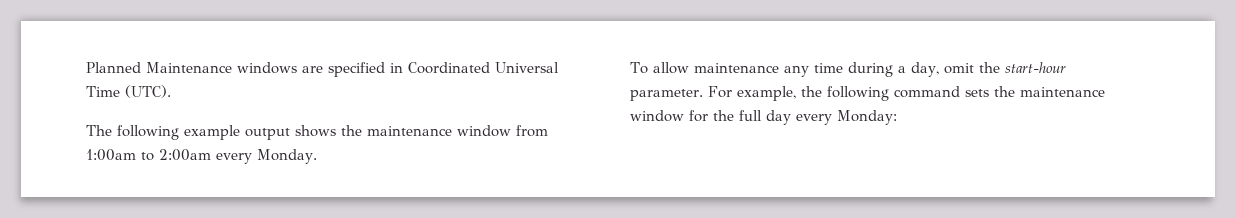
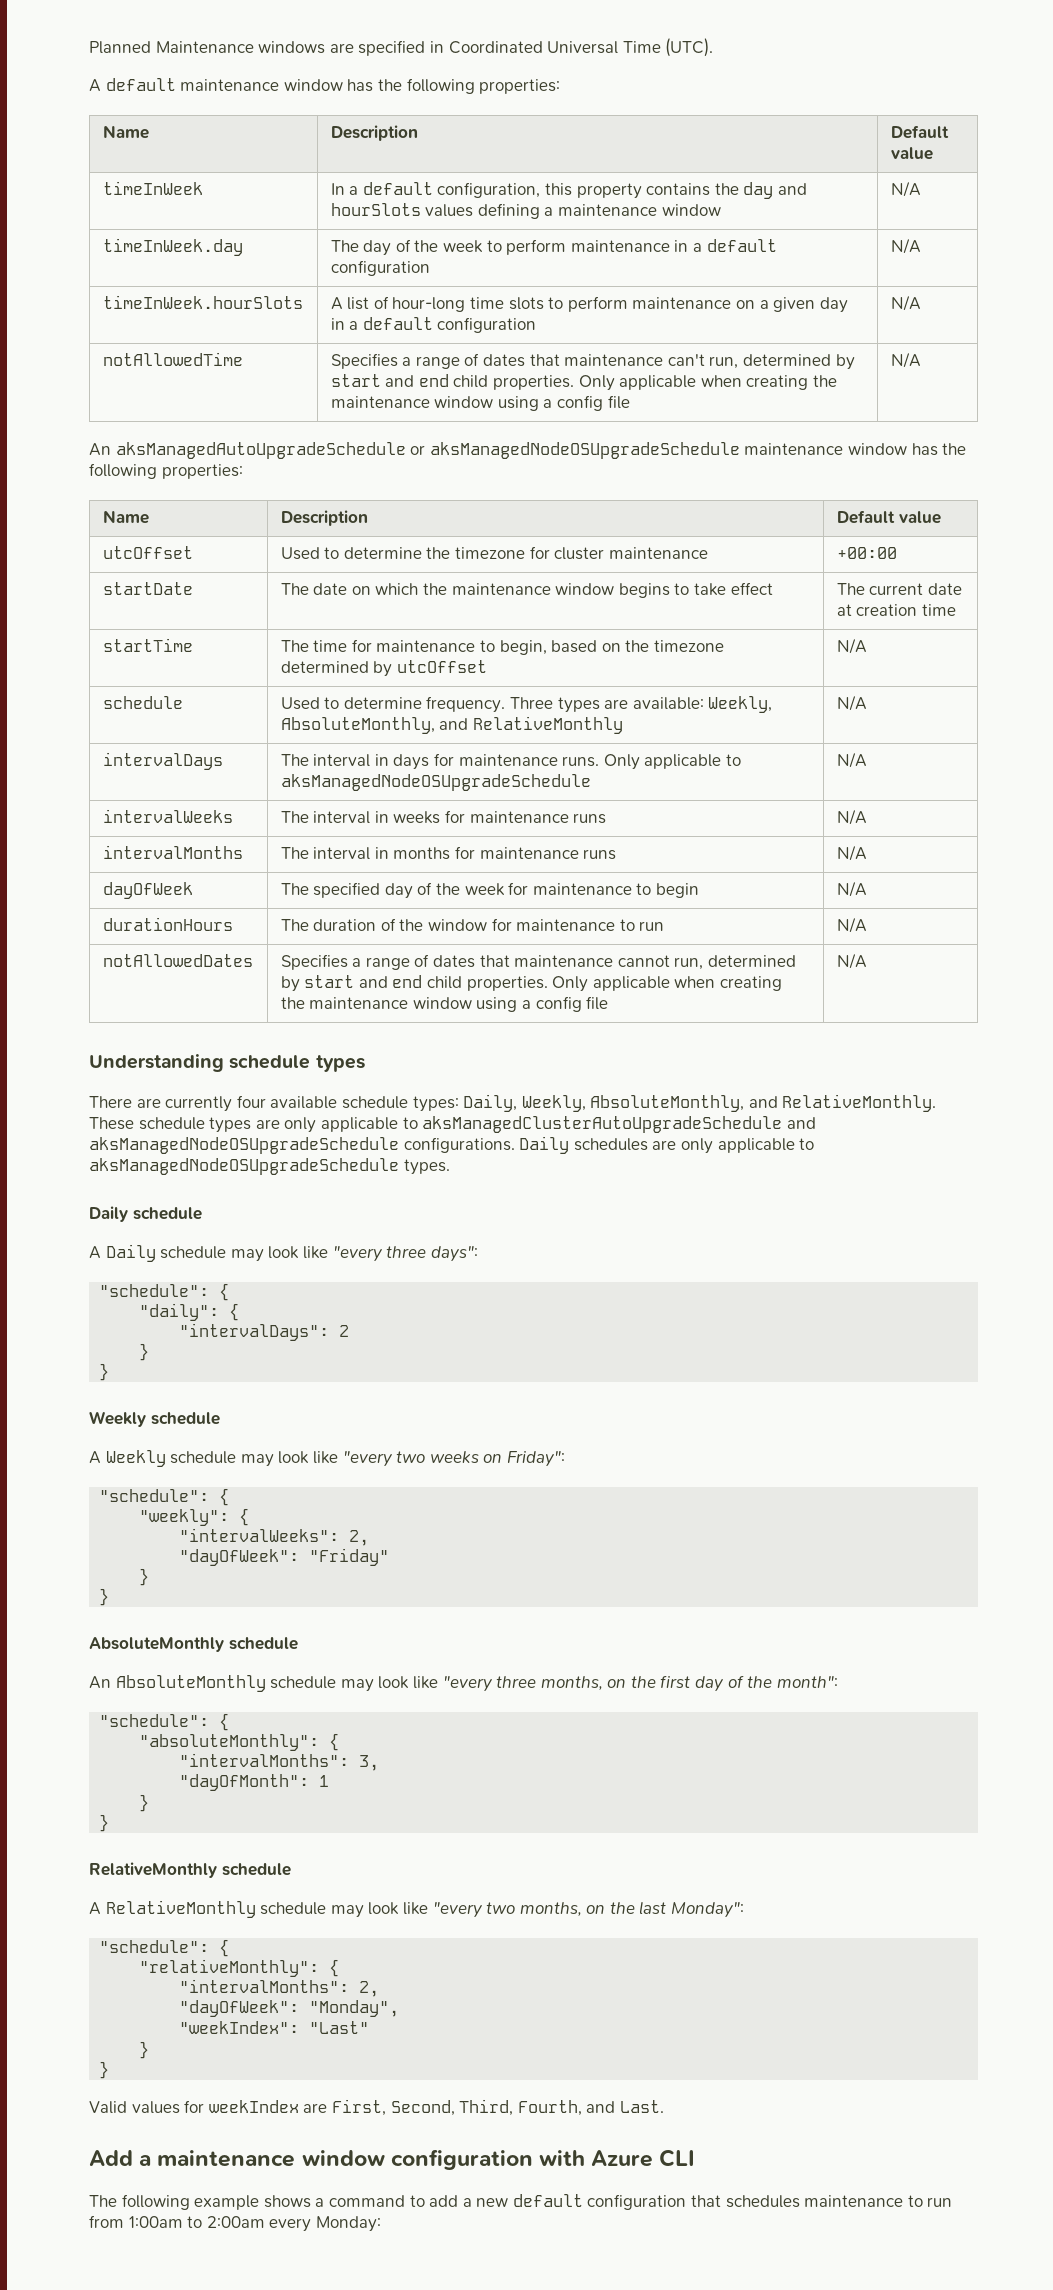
[86,125,511,140] The following example output shows the maintenance window -> [89,78,561,94] [102,125,149,139] [330,125,418,141] [890,125,949,139] [890,147,933,160] [102,181,203,195] [330,182,807,199] [330,203,721,219] [890,181,921,197] [102,238,243,256] [330,239,777,256] [330,260,430,276] [890,238,921,254] [102,295,303,309] [330,296,848,313] [330,317,537,333] [890,295,921,311] [102,352,243,366] [330,353,855,370] [330,374,837,391] [330,395,630,411] [890,352,921,368] [89,442,967,459] [89,463,243,479] [102,510,149,524] [280,510,368,526] [836,510,941,524] [102,546,193,559] [280,546,708,560] [836,547,897,559] [102,582,193,595] [280,582,773,598] [836,583,962,595] [836,604,956,616] [102,638,193,652] [280,639,724,655] [280,660,487,677] [836,638,867,654] [102,696,183,709] [280,696,773,713] [280,716,623,734] [836,695,867,711] [102,752,223,770] [280,753,741,770] [280,774,591,791] [836,752,867,768] [102,809,233,823] [280,810,607,824] [836,809,867,825] [102,845,243,859] [280,846,617,860] [836,845,867,861] [102,882,193,899] [280,882,699,899] [836,881,867,897] [102,917,233,931] [280,918,665,931] [836,917,867,933] [102,954,253,967] [280,954,796,970] [280,975,782,992] [280,996,609,1012] [836,953,867,969] [89,1054,365,1072] [89,1094,937,1112] [89,1116,816,1133] [89,1136,815,1154] [89,1158,450,1175] [89,1206,202,1222] [89,1244,478,1262] [99,1283,230,1301] [139,1303,240,1321] [179,1323,350,1341] [139,1343,150,1361] [99,1363,110,1381] [89,1411,220,1427] [89,1450,565,1467] [99,1488,230,1506] [139,1508,250,1526] [179,1528,370,1546] [179,1548,390,1566] [139,1568,150,1586] [99,1588,110,1606] [89,1637,298,1652] [89,1675,838,1692] [99,1713,230,1731] [139,1733,340,1751] [179,1753,380,1771] [179,1774,330,1791] [139,1794,150,1812] [99,1814,110,1832] [89,1862,291,1878] [89,1900,745,1918] [99,1939,230,1957] [139,1959,340,1977] [179,1979,380,1997] [179,2000,400,2017] [179,2021,370,2034] [139,2041,150,2059] [99,2061,110,2079] [89,2099,664,2116] [89,2149,696,2170] [89,2194,953,2210] A default maintenance window has the following properties: // Name | Description | Default value // timeInWeek | In a default configuration, this property contains the day and hourSlots values defining a maintenance window | N/A // timeInWeek.day | The day of the week to perform maintenance in a default configuration | N/A // timeInWeek.hourSlots | A list of hour-long time slots to perform maintenance on a given day in a default configuration | N/A // notAllowedTime | Specifies a range of dates that maintenance can't run, determined by start and end child properties. Only applicable when creating the maintenance window using a config file | N/A // An aksManagedAutoUpgradeSchedule or aksManagedNodeOSUpgradeSchedule maintenance window has the following properties: // Name | Description | Default value // utcOffset | Used to determine the timezone for cluster maintenance | +00:00 // startDate | The date on which the maintenance window begins to take effect | The current date at creation time // startTime | The time for maintenance to begin, based on the timezone determined by utcOffset | N/A // schedule | Used to determine frequency. Three types are available: Weekly, AbsoluteMonthly, and RelativeMonthly | N/A // intervalDays | The interval in days for maintenance runs. Only applicable to aksManagedNodeOSUpgradeSchedule | N/A // intervalWeeks | The interval in weeks for maintenance runs | N/A // intervalMonths | The interval in months for maintenance runs | N/A // dayOfWeek | The specified day of the week for maintenance to begin | N/A // durationHours | The duration of the window for maintenance to run | N/A // notAllowedDates | Specifies a range of dates that maintenance cannot run, determined by start and end child properties. Only applicable when creating the maintenance window using a config file | N/A // Understanding schedule types // There are currently four available schedule types: Daily, Weekly, AbsoluteMonthly, and RelativeMonthly. These schedule types are only applicable to aksManagedClusterAutoUpgradeSchedule and aksManagedNodeOSUpgradeSchedule configurations. Daily schedules are only applicable to aksManagedNodeOSUpgradeSchedule types. // Daily schedule // A Daily schedule may look like "every three days": // "schedule": { // "daily": { // "intervalDays": 2 // } // } // Weekly schedule // A Weekly schedule may look like "every two weeks on Friday": // "schedule": { // "weekly": { // "intervalWeeks": 2, // "dayOfWeek": "Friday" // } // } // AbsoluteMonthly schedule // An AbsoluteMonthly schedule may look like "every three months, on the first day of the month": // "schedule": { // "absoluteMonthly": { // "intervalMonths": 3, // "dayOfMonth": 1 // } // } // RelativeMonthly schedule // A RelativeMonthly schedule may look like "every two months, on the last Monday": // "schedule": { // "relativeMonthly": { // "intervalMonths": 2, // "dayOfWeek": "Monday", // "weekIndex": "Last" // } // } // Valid values for weekIndex are First, Second, Third, Fourth, and Last. // Add a maintenance window configuration with Azure CLI // The following example shows a command to add a new default configuration that schedules maintenance to run
[257,149,317,164] [630,62,1066,77] [630,86,1105,101] [630,110,832,125] Monday. // To allow maintenance any time during a day, omit the start-hour parameter. For example, the following command sets the maintenance window for the full day every -> (312, 2225) none

